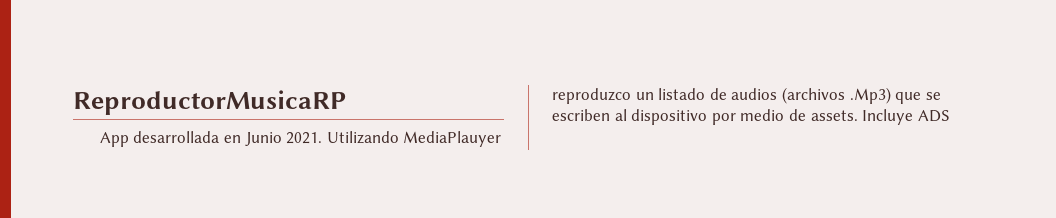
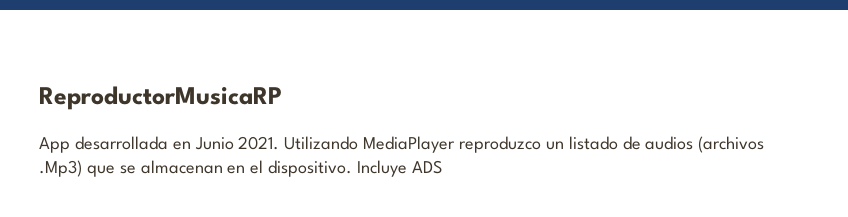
[403,131,502,147] MediaPlauyer -> [363,136,456,153] MediaPlayer
[552,109,858,125] escriben al dispositivo por medio de assets. -> [140,160,353,177] almacenan en el dispositivo.

